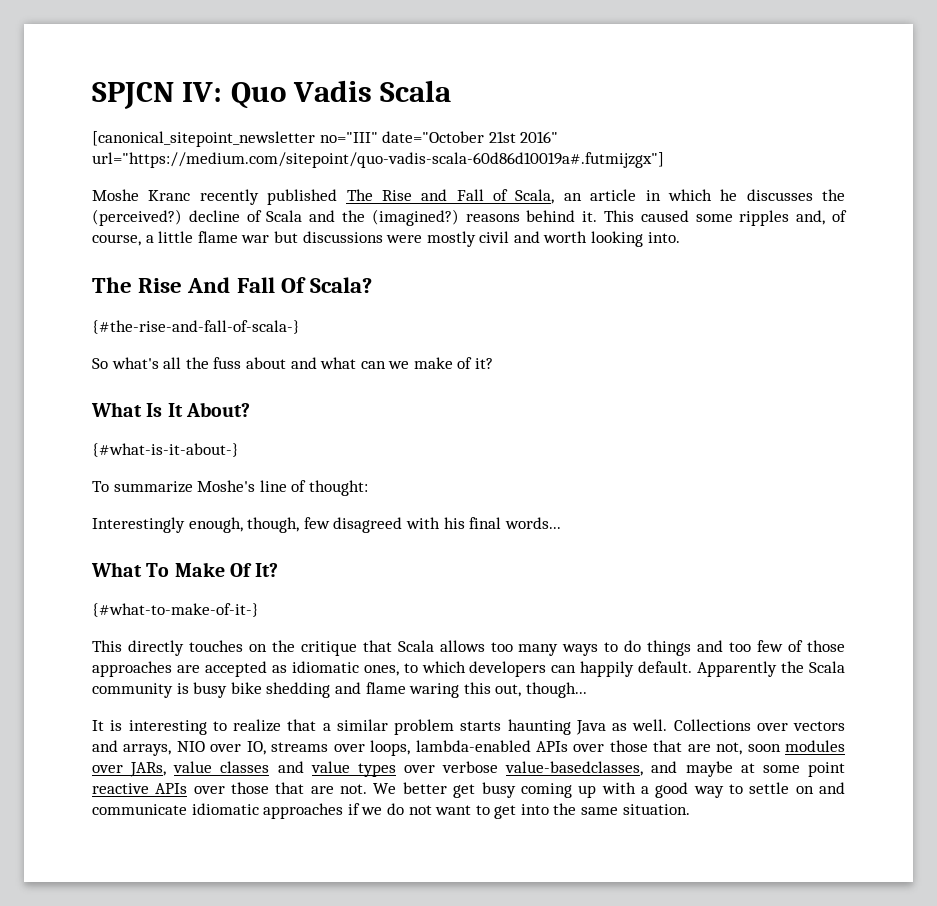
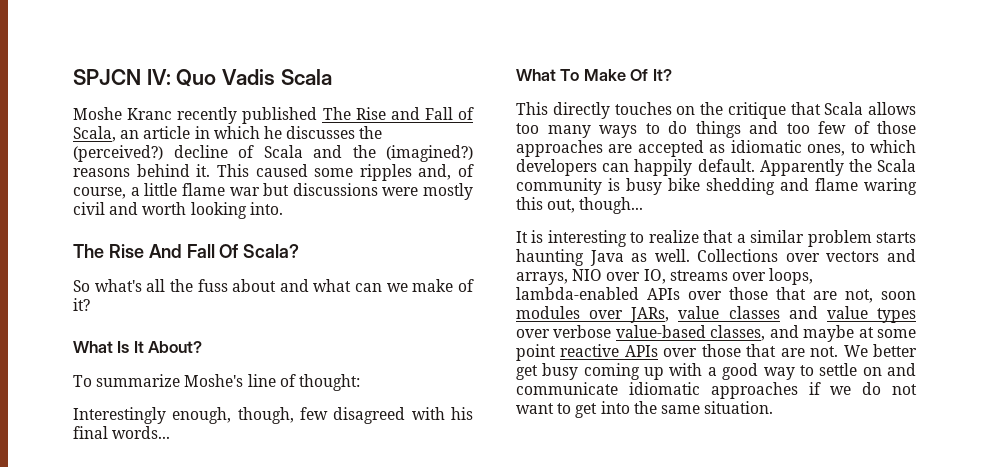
[92,131,559,147] [92,152,664,168] // [canonical_sitepoint_newsletter no="III" date="October 21st 2016" url="https://medium.com/sitepoint/quo-vadis-scala-60d86d10019a#.futmijzgx"] -> (332, 77) none
[92,320,300,334] // {#the-rise-and-fall-of-scala-} -> (300, 251) none
[92,443,239,457] // {#what-is-it-about-} -> (203, 347) none
[92,603,259,617] // {#what-to-make-of-it-} -> (672, 75) none
[505,761,644,776] value-basedclasses, -> [615,325,766,341] value-based classes,

